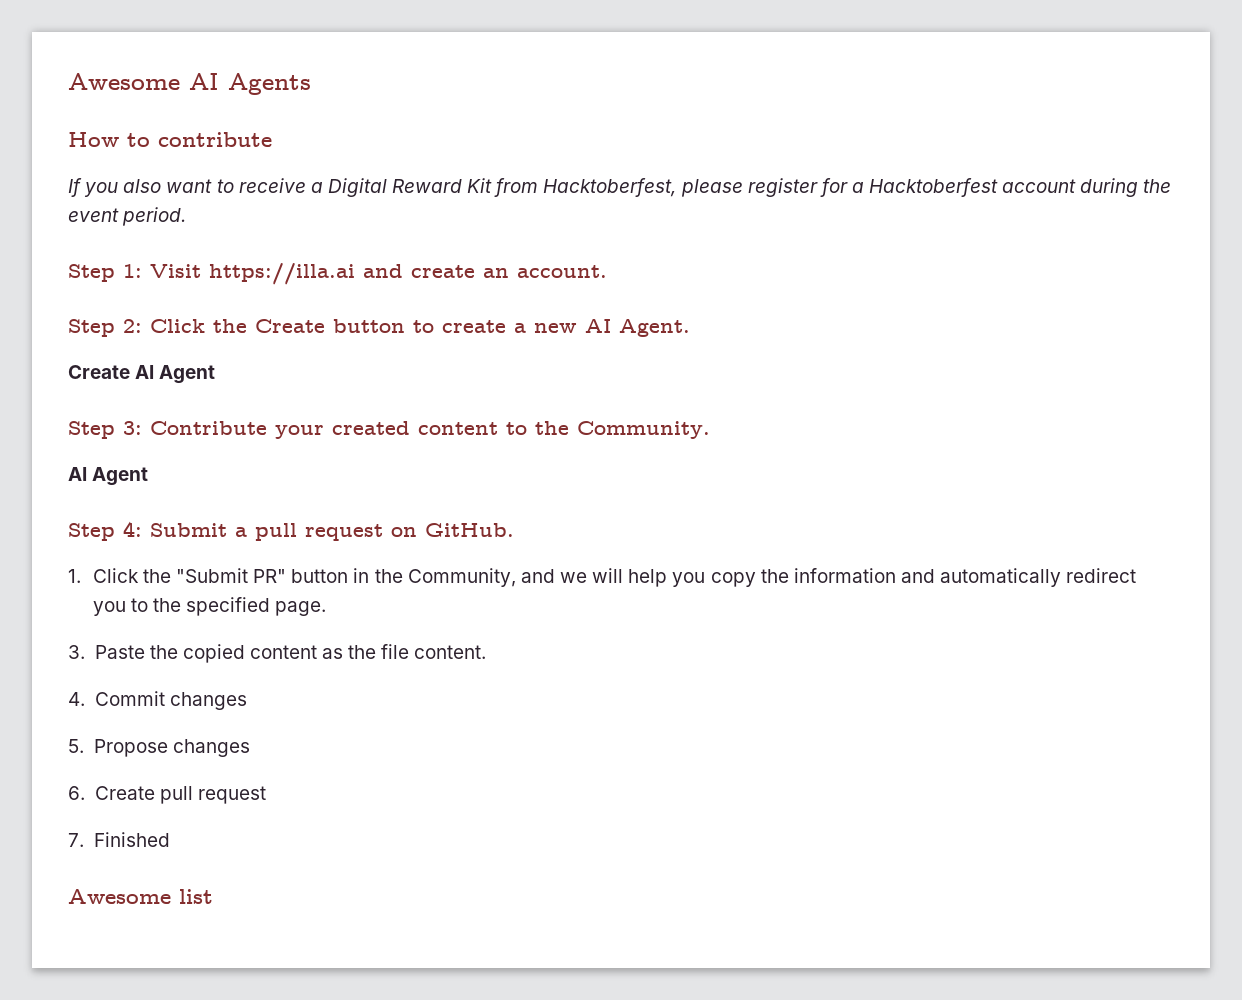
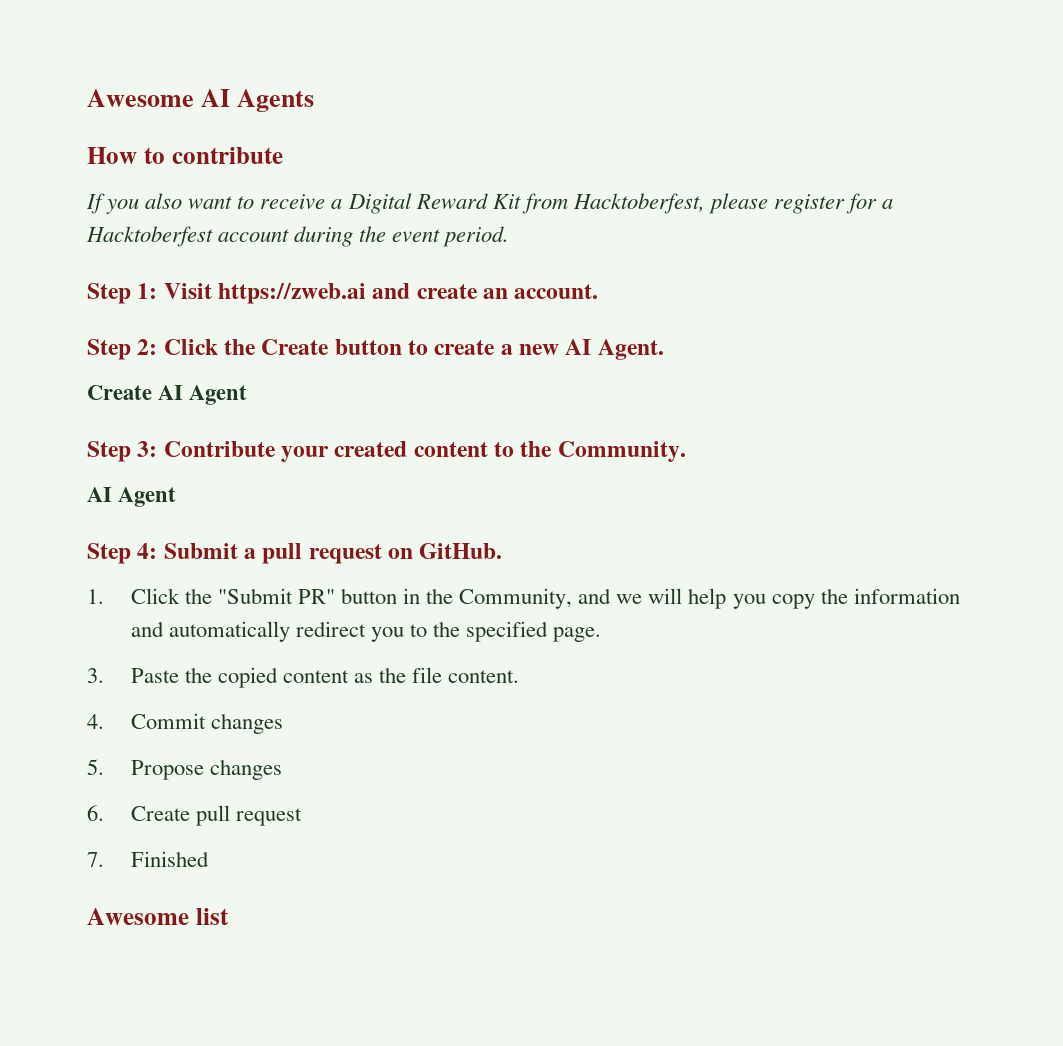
[209,263,355,285] https://illa.ai -> [218,283,367,304] https://zweb.ai

